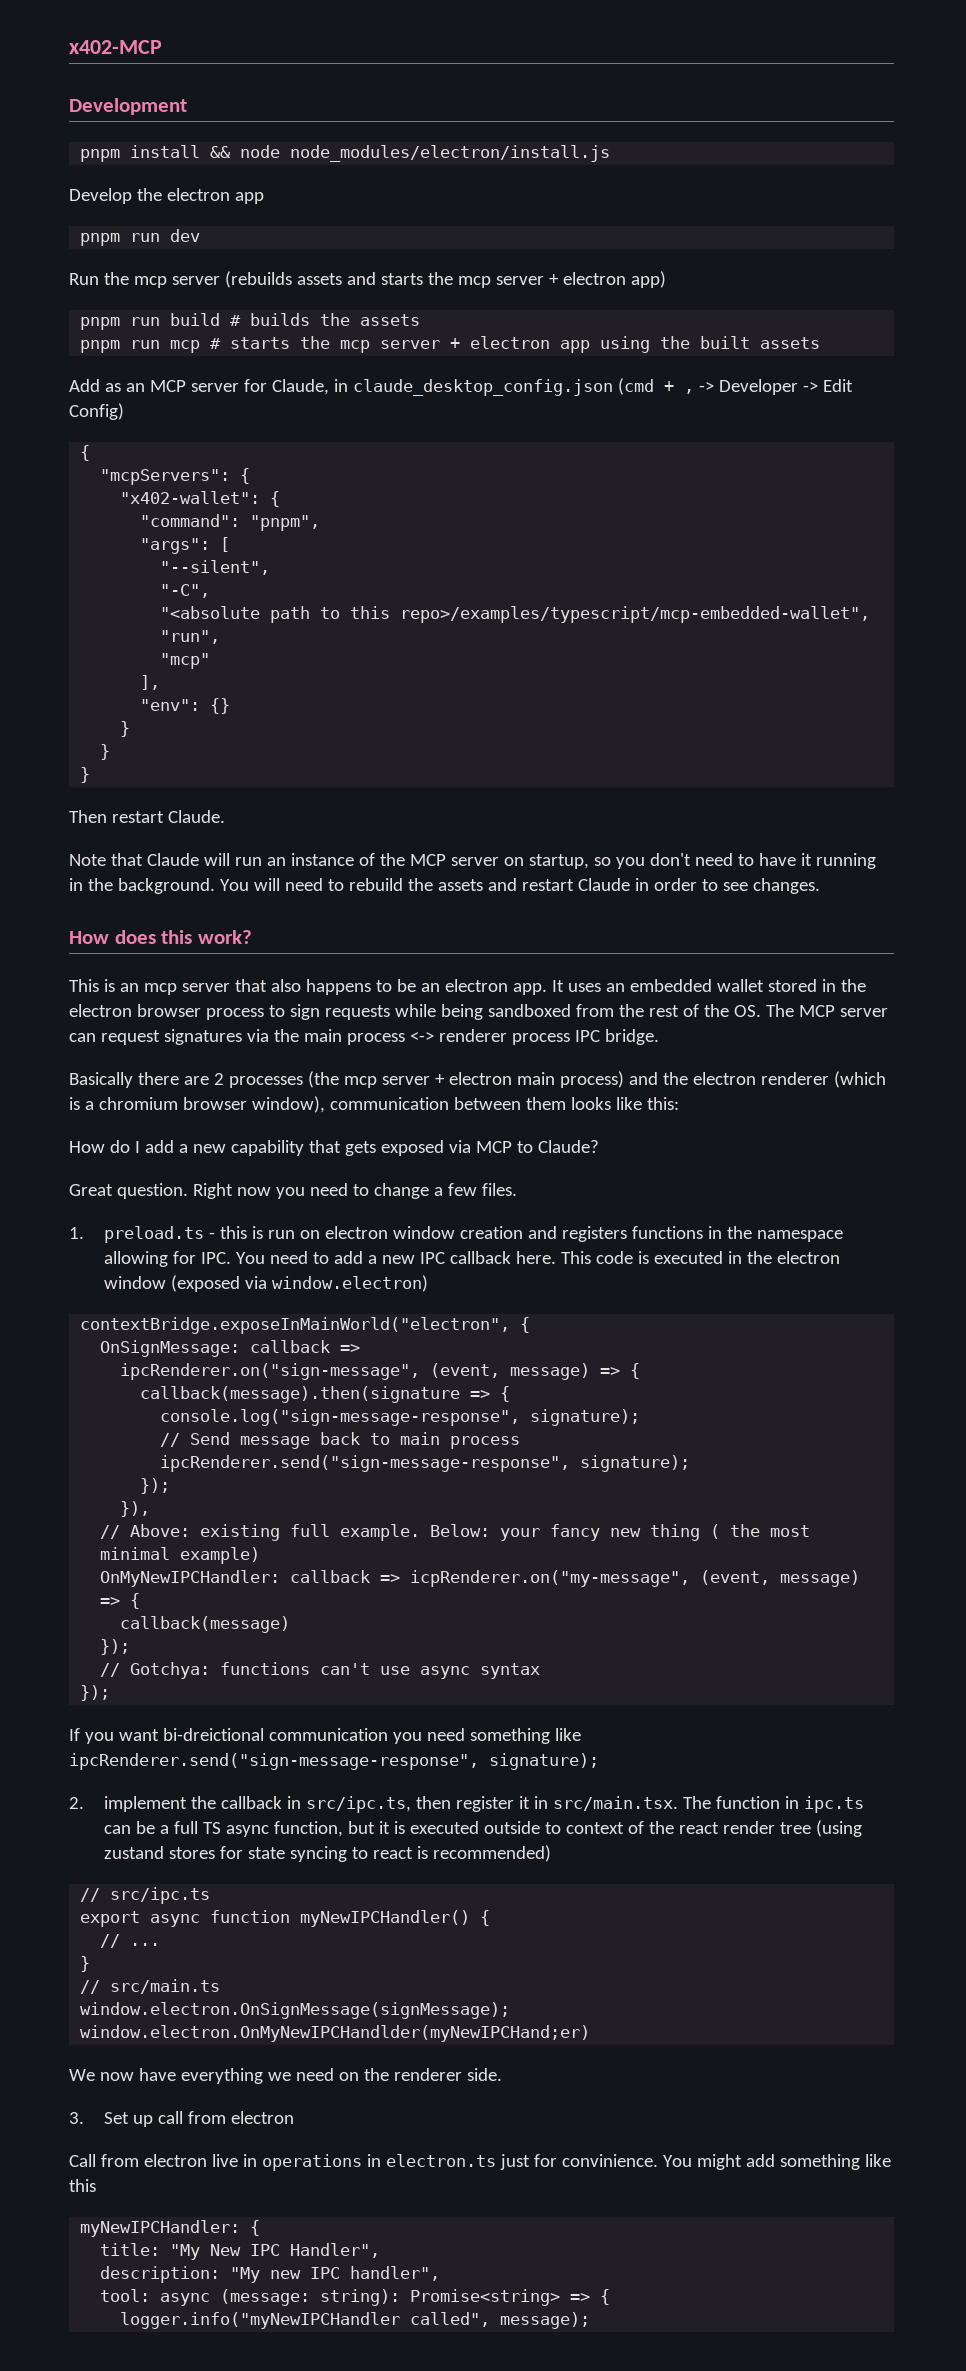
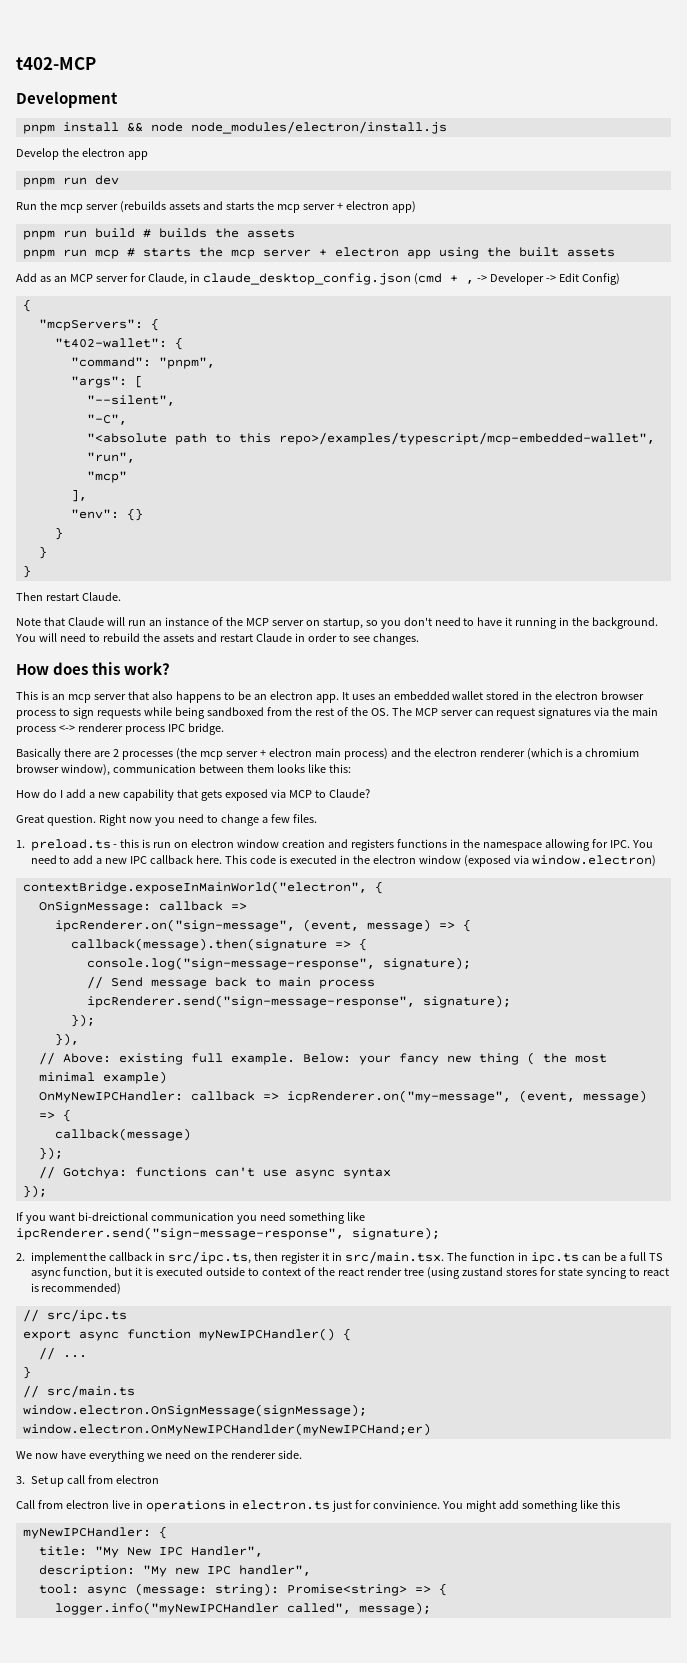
[69,40,162,54] x402-MCP -> [16,57,96,70] t402-MCP
[120,491,261,504] "x402-wallet": -> [54,338,167,348] "t402-wallet":

